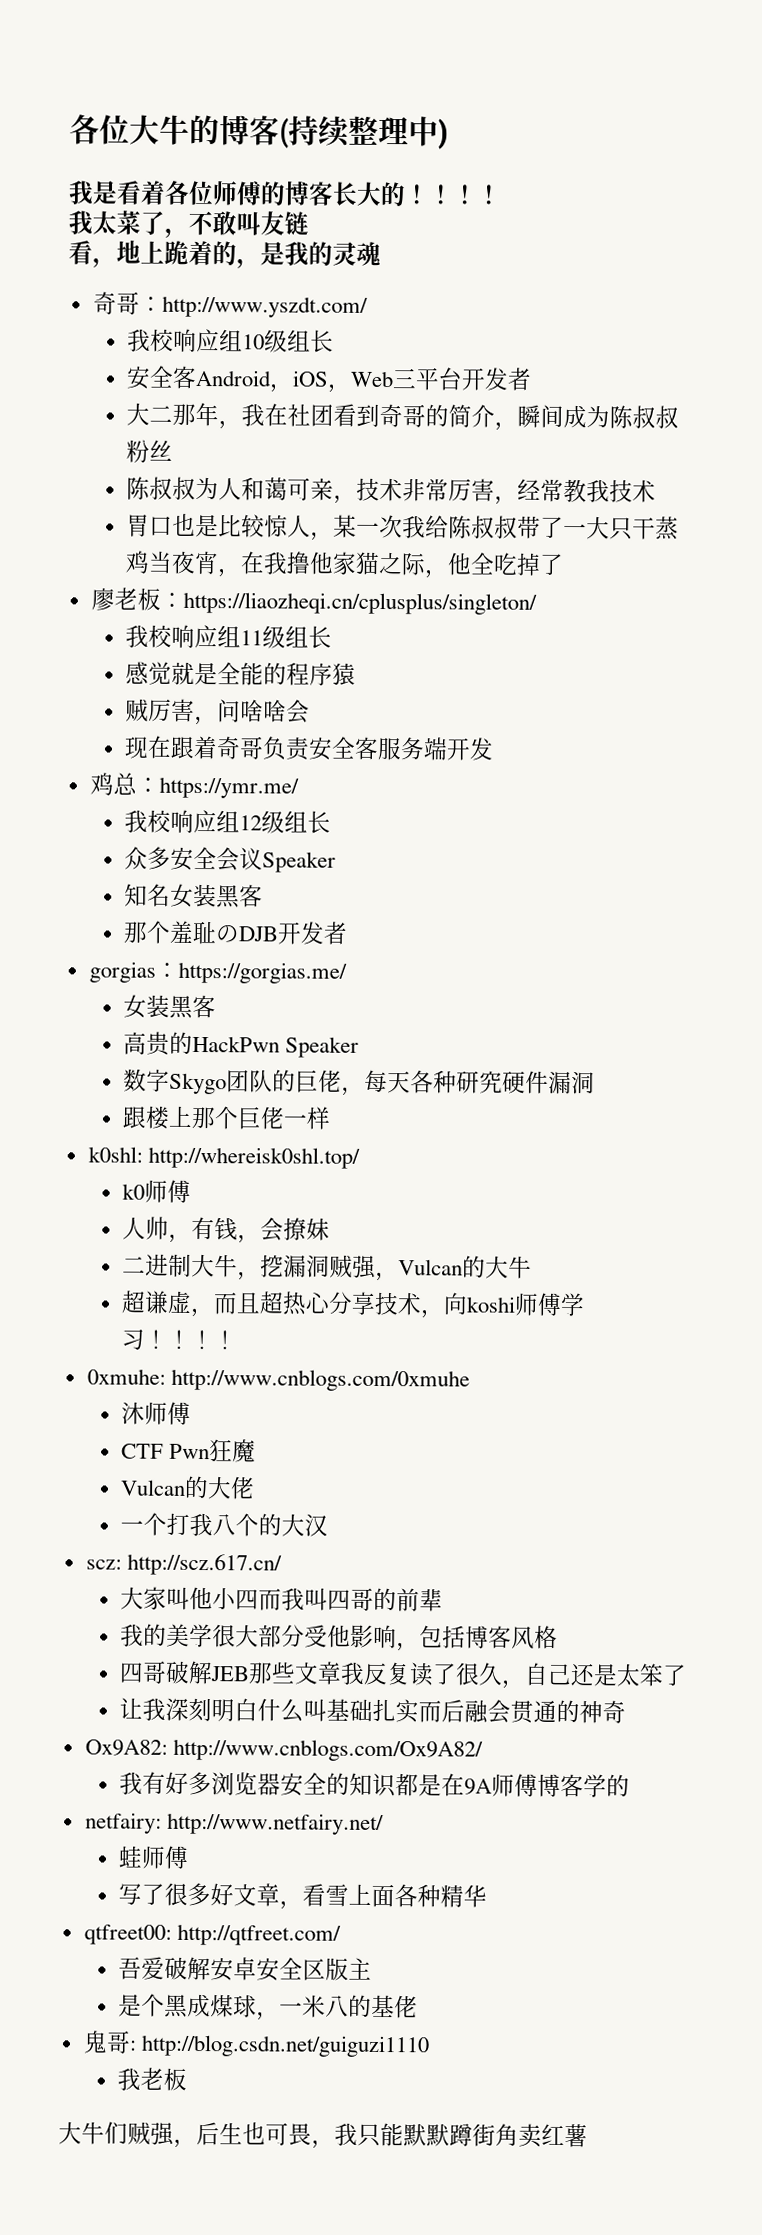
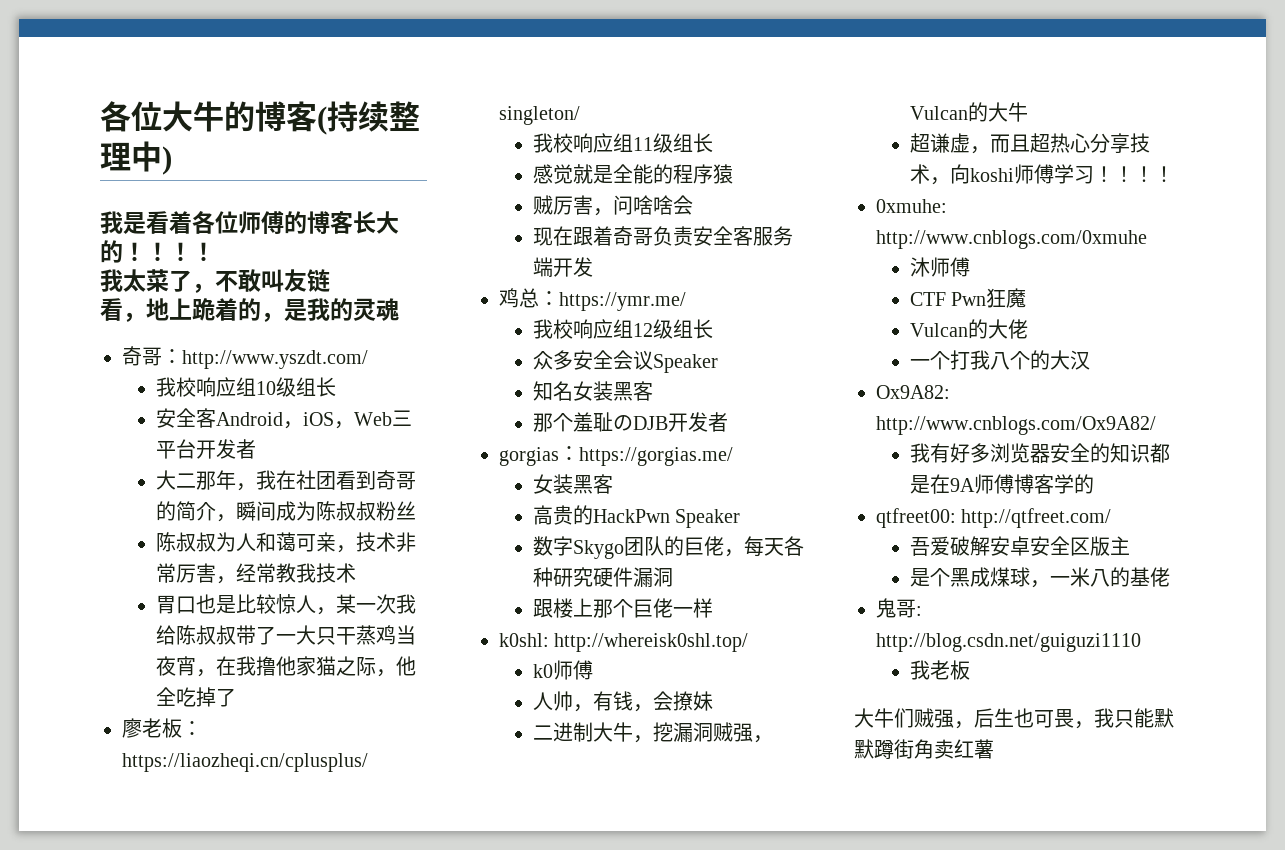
[85,1553,282,1576] [120,1586,444,1612] [120,1623,559,1652] [119,1660,688,1689] [119,1697,627,1724] // scz: http://scz.617.cn/ // 大家叫他小四而我叫四哥的前辈 // 我的美学很大部分受他影响，包括博客风格 // 四哥破解JEB那些文章我反复读了很久，自己还是太笨了 // 让我深刻明白什么叫基础扎实而后融会贯通的神奇 -> (1090, 360) none
[84,1812,384,1836] [118,1845,190,1869] [118,1882,488,1910] // netfairy: http://www.netfairy.net/ // 蛙师傅 // 写了很多好文章，看雪上面各种精华 -> (1094, 484) none

